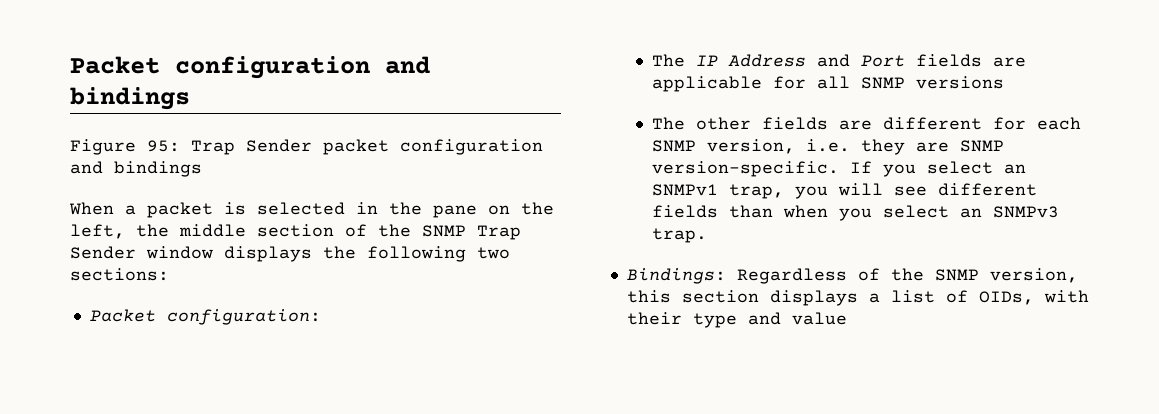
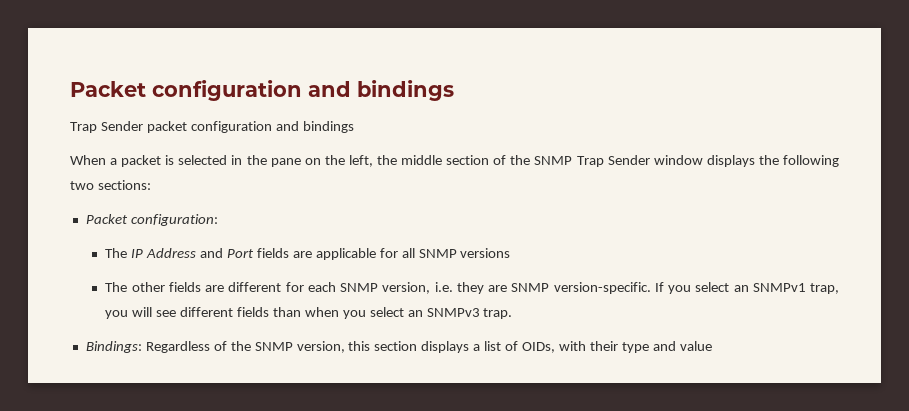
[70,139,180,155] Figure 95: -> (454, 90) none

